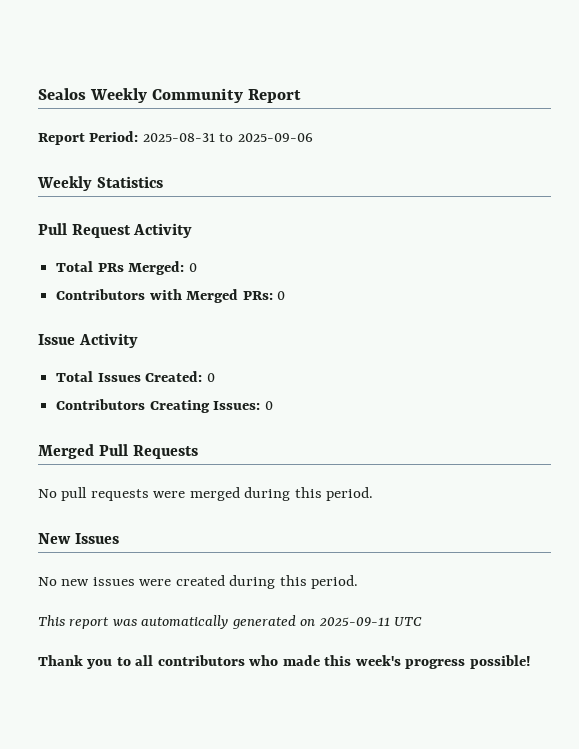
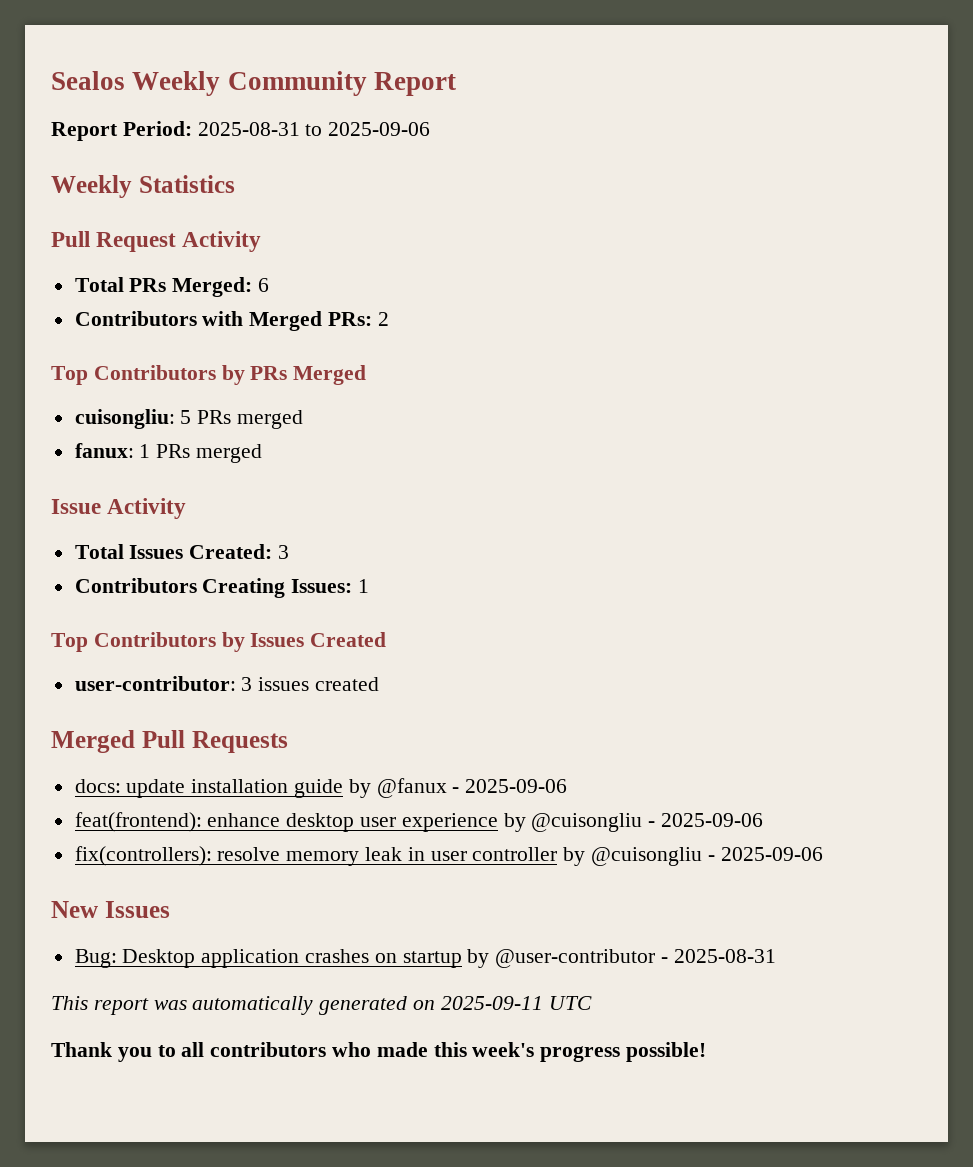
[188,263,197,272] 0 -> [258,278,270,292] 6
[276,291,285,300] 0 -> [377,312,389,326] [51,365,367,385] [74,409,304,429] [74,443,263,463] 2 // Top Contributors by PRs Merged // cuisongliu: 5 PRs merged // fanux: 1 PRs merged
[206,373,215,382] 0 -> [278,545,290,559] 3
[264,401,273,410] [38,444,198,459] [38,487,374,501] [38,533,119,544] [38,575,359,589] 0 // Merged Pull Requests // No pull requests were merged during this period. // New Issues // No new issues were created during this period. -> [358,579,370,593] [51,632,387,652] [74,676,380,691] [51,730,288,753] [74,778,568,798] [74,812,764,832] [74,846,823,866] [51,901,170,918] [74,949,776,968] 1 // Top Contributors by Issues Created // user-contributor: 3 issues created // Merged Pull Requests // docs: update installation guide by @fanux - 2025-09-06 // feat(frontend): enhance desktop user experience by @cuisongliu - 2025-09-06 // fix(controllers): resolve memory leak in user controller by @cuisongliu - 2025-09-06 // New Issues // Bug: Desktop application crashes on startup by @user-contributor - 2025-08-31

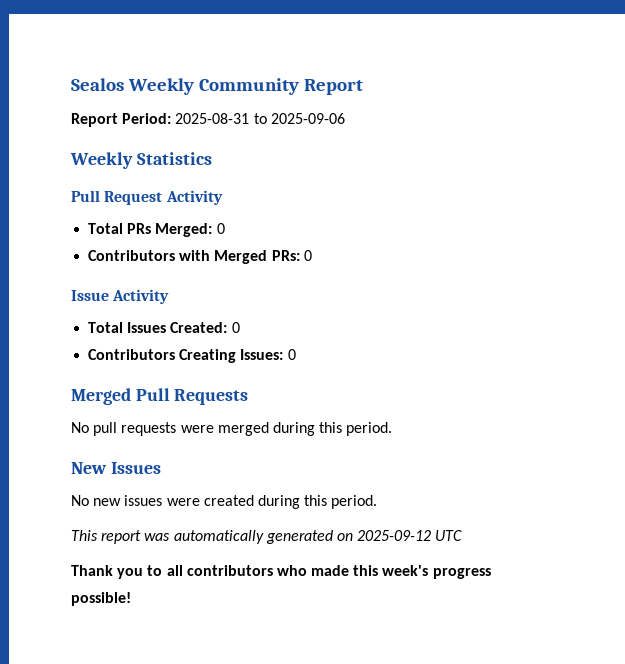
[258,278,270,292] 6 -> [216,223,225,234] 0
[377,312,389,326] [51,365,367,385] [74,409,304,429] [74,443,263,463] 2 // Top Contributors by PRs Merged // cuisongliu: 5 PRs merged // fanux: 1 PRs merged -> [303,250,312,261] 0
[278,545,290,559] 3 -> [231,322,240,333] 0
[358,579,370,593] [51,632,387,652] [74,676,380,691] [51,730,288,753] [74,778,568,798] [74,812,764,832] [74,846,823,866] [51,901,170,918] [74,949,776,968] 1 // Top Contributors by Issues Created // user-contributor: 3 issues created // Merged Pull Requests // docs: update installation guide by @fanux - 2025-09-06 // feat(frontend): enhance desktop user experience by @cuisongliu - 2025-09-06 // fix(controllers): resolve memory leak in user controller by @cuisongliu - 2025-09-06 // New Issues // Bug: Desktop application crashes on startup by @user-contributor - 2025-08-31 -> [287,349,296,360] [71,388,249,405] [71,422,393,436] [71,462,161,474] [71,495,378,509] 0 // Merged Pull Requests // No pull requests were merged during this period. // New Issues // No new issues were created during this period.
[440,996,543,1010] 2025-09-11 -> [357,530,432,541] 2025-09-12

